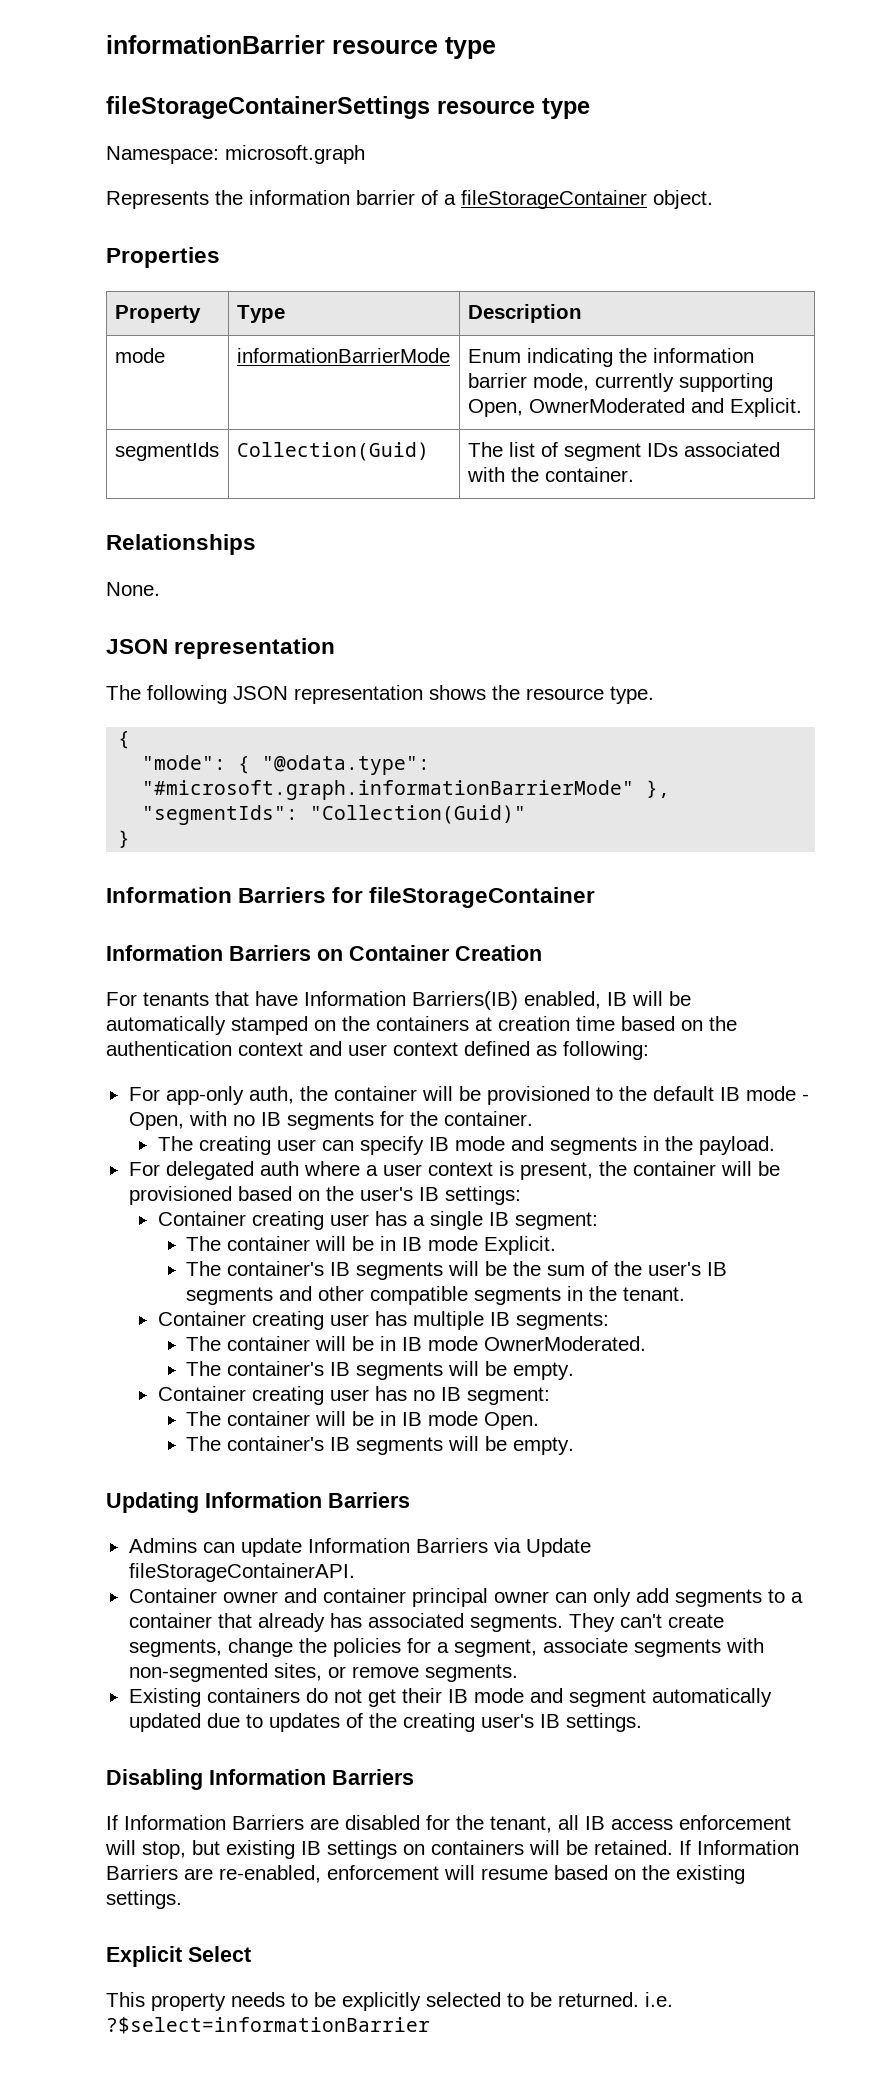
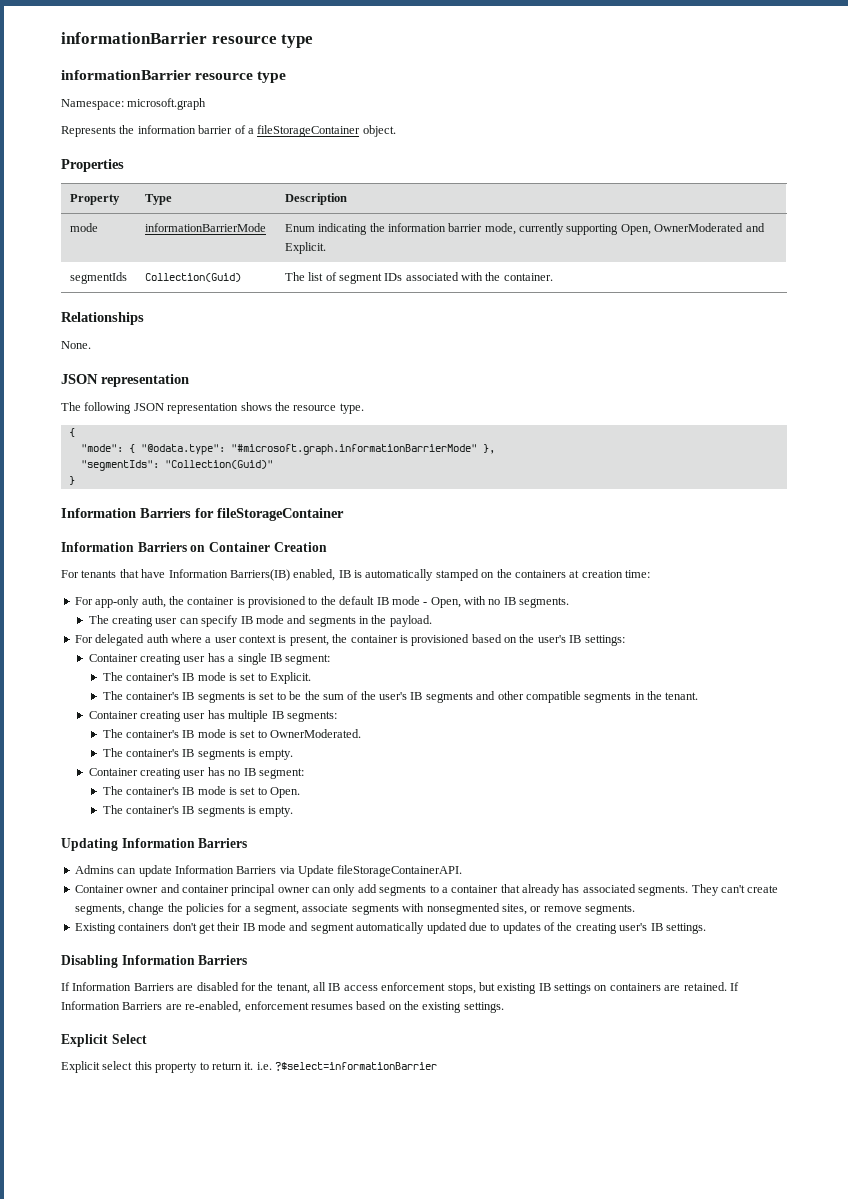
[106,35,496,59] [106,96,430,119] informationBarrier resource type // fileStorageContainerSettings -> [61,32,314,48] [61,70,191,80] informationBarrier resource type // informationBarrier
[632,991,691,1006] will be -> [354,570,362,578] is
[576,1016,737,1031] [106,1041,649,1060] time based on the authentication context and user context defined as following: -> [625,570,650,578] time:
[421,1086,481,1101] will be -> [236,597,245,605] is
[286,1111,533,1130] segments for the container. -> [519,597,570,608] segments.
[720,1161,780,1176] will be -> [399,635,408,643] is
[227,1236,479,1251] container will be in IB mode -> [125,672,267,681] container's IB mode is set to
[448,1261,480,1276] will -> [248,692,286,700] is set to
[227,1336,479,1351] container will be in IB mode -> [125,729,267,738] container's IB mode is set to
[448,1361,508,1376] will be -> [248,749,257,757] is
[227,1411,479,1426] container will be in IB mode -> [125,786,267,795] container's IB mode is set to
[448,1436,508,1451] will be -> [248,806,257,814] is
[128,1663,268,1682] non-segmented -> [426,903,500,915] nonsegmented
[305,1688,362,1703] do not -> [172,922,197,931] don't
[105,1840,186,1859] will stop, -> [447,983,476,994] stops,
[529,1840,588,1855] will be -> [664,985,681,991] are
[444,1865,548,1880] will resume -> [310,1004,353,1010] resumes
[106,1992,639,2011] This property needs to be explicitly selected to be returned. -> [61,1061,254,1073] Explicit select this property to return it.

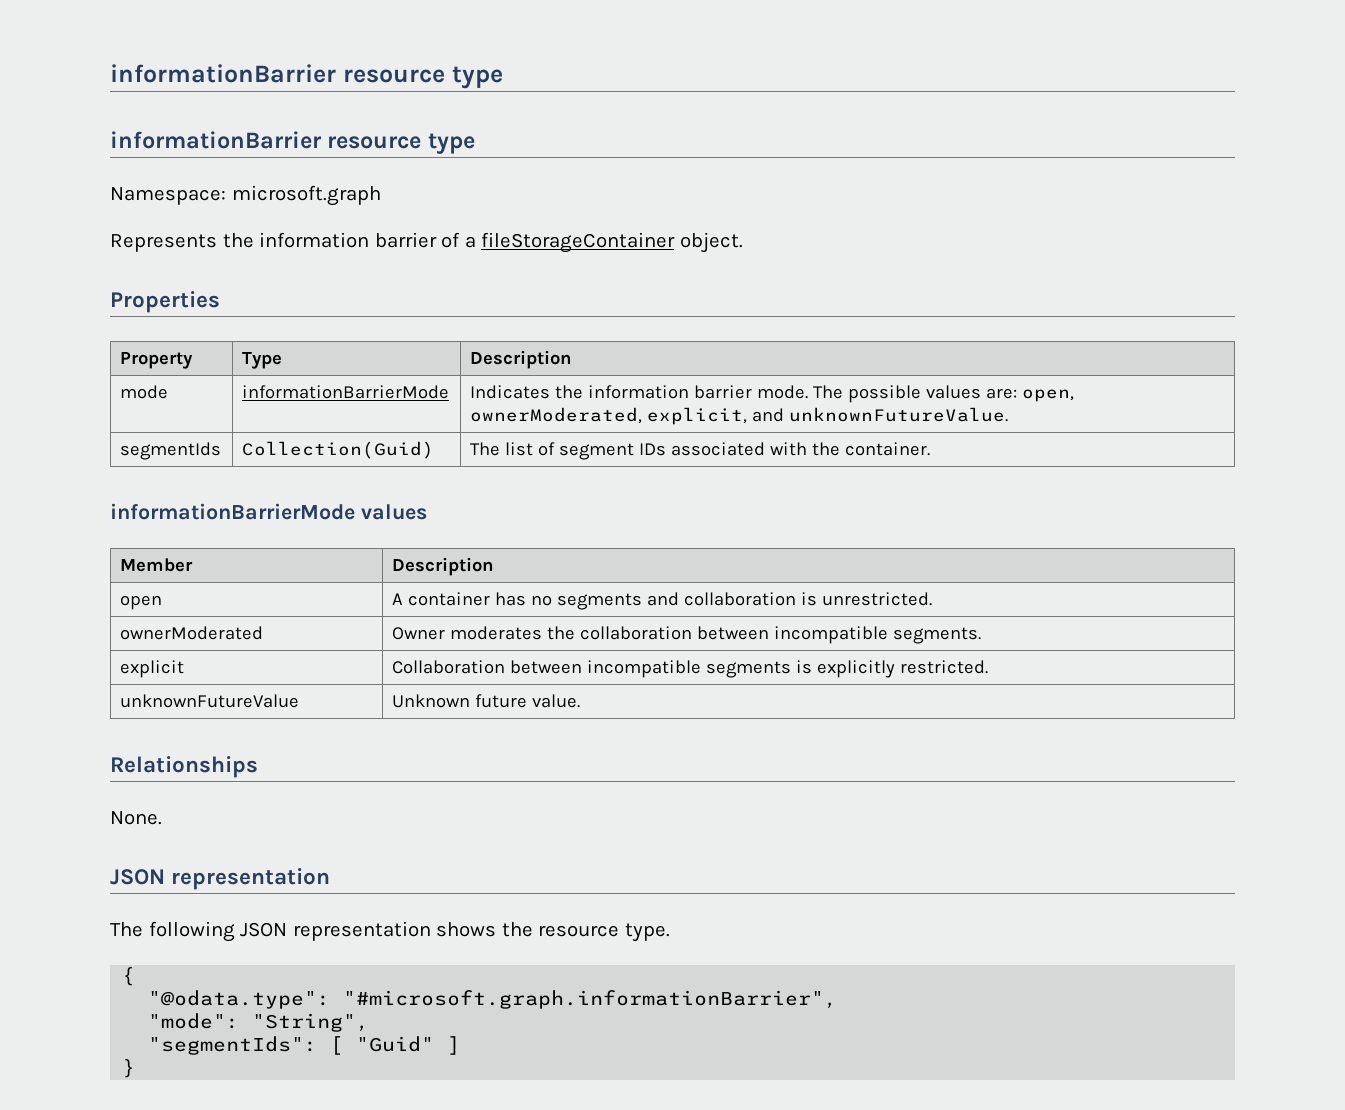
[284,223,765,235] [284,242,326,254] Enum indicating the information barrier mode, currently supporting Open, OwnerModerated and Explicit. -> [470,385,1075,403] [470,407,1009,425] Indicates the information barrier mode. The possible values are: open, ownerModerated, explicit, and unknownFutureValue.
(553, 277) none -> [110,503,427,520] [120,558,194,572] [392,557,495,576] [120,595,163,610] [392,592,933,610] [120,626,264,640] [392,626,982,644] [120,660,185,678] [392,660,989,678] [120,694,300,708] [392,694,581,708] // informationBarrierMode values // Member | Description // open | A container has no segments and collaboration is unrestricted. // ownerModerated | Owner moderates the collaboration between incompatible segments. // explicit | Collaboration between incompatible segments is explicitly restricted. // unknownFutureValue | Unknown future value.
(75, 432) none -> [148,990,838,1009] // "@odata.type": "#microsoft.graph.informationBarrier",
[128,444,495,455] [80,460,273,471] [68,476,75,485] [61,508,344,521] [61,542,327,552] [61,569,650,581] [74,596,570,608] [88,615,432,627] [74,634,625,646] [88,653,331,665] [102,672,312,684] [102,691,699,703] [88,710,337,722] [102,729,362,738] [102,748,294,760] [88,767,304,779] [102,786,301,798] [102,805,294,817] [61,838,248,851] [74,865,463,877] [74,884,779,896] [74,903,635,915] [74,922,706,934] [61,955,248,968] [61,982,739,994] [61,1001,504,1013] [61,1034,147,1047] [61,1061,437,1073] { "@odata.type": "#microsoft.graph.informationBarrierMode" }, // "segmentIds": "Collection(Guid)" // } // Information Barriers for fileStorageContainer // Information Barriers on Container Creation // For tenants that have Information Barriers(IB) enabled, IB is automatically stamped on the containers at creation time: // For app-only auth, the container is provisioned to the default IB mode - Open, with no IB segments. // The creating user can specify IB mode and segments in the payload. // For delegated auth where a user context is present, the container is provisioned based on the user's IB settings: // Container creating user has a single IB segment: // The container's IB mode is set to Explicit. // The container's IB segments is set to be the sum of the user's IB segments and other compatible segments in the tenant. // Container creating user has multiple IB segments: // The container's IB mode is set to OwnerModerated. // The container's IB segments is empty. // Container creating user has no IB segment: // The container's IB mode is set to Open. // The container's IB segments is empty. // Updating Information Barriers // Admins can update Information Barriers via Update fileStorageContainerAPI. // Container owner and container principal owner can only add segments to a container that already has associated segments. They can't create segments, change the policies for a segment, associate segments with nonsegmented sites, or remove segments. // Existing containers don't get their IB mode and segment automatically updated due to updates of the creating user's IB settings. // Disabling Information Barriers // If Information Barriers are disabled for the tenant, all IB access enforcement stops, but existing IB settings on containers are retained. If Information Barriers are re-enabled, enforcement resumes based on the existing settings. // Explicit Select // Explicit select this property to return it. i.e. ?$select=informationBarrier -> [252,1013,370,1032] [148,1036,461,1055] [122,1059,136,1078] "String", // "segmentIds": [ "Guid" ] // }

